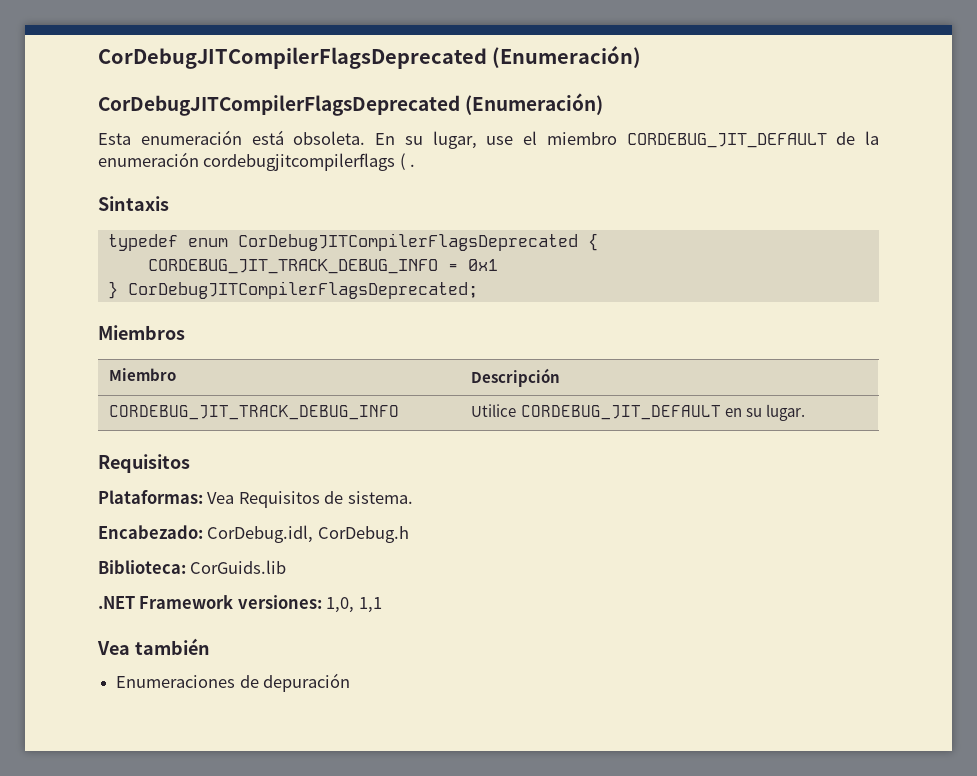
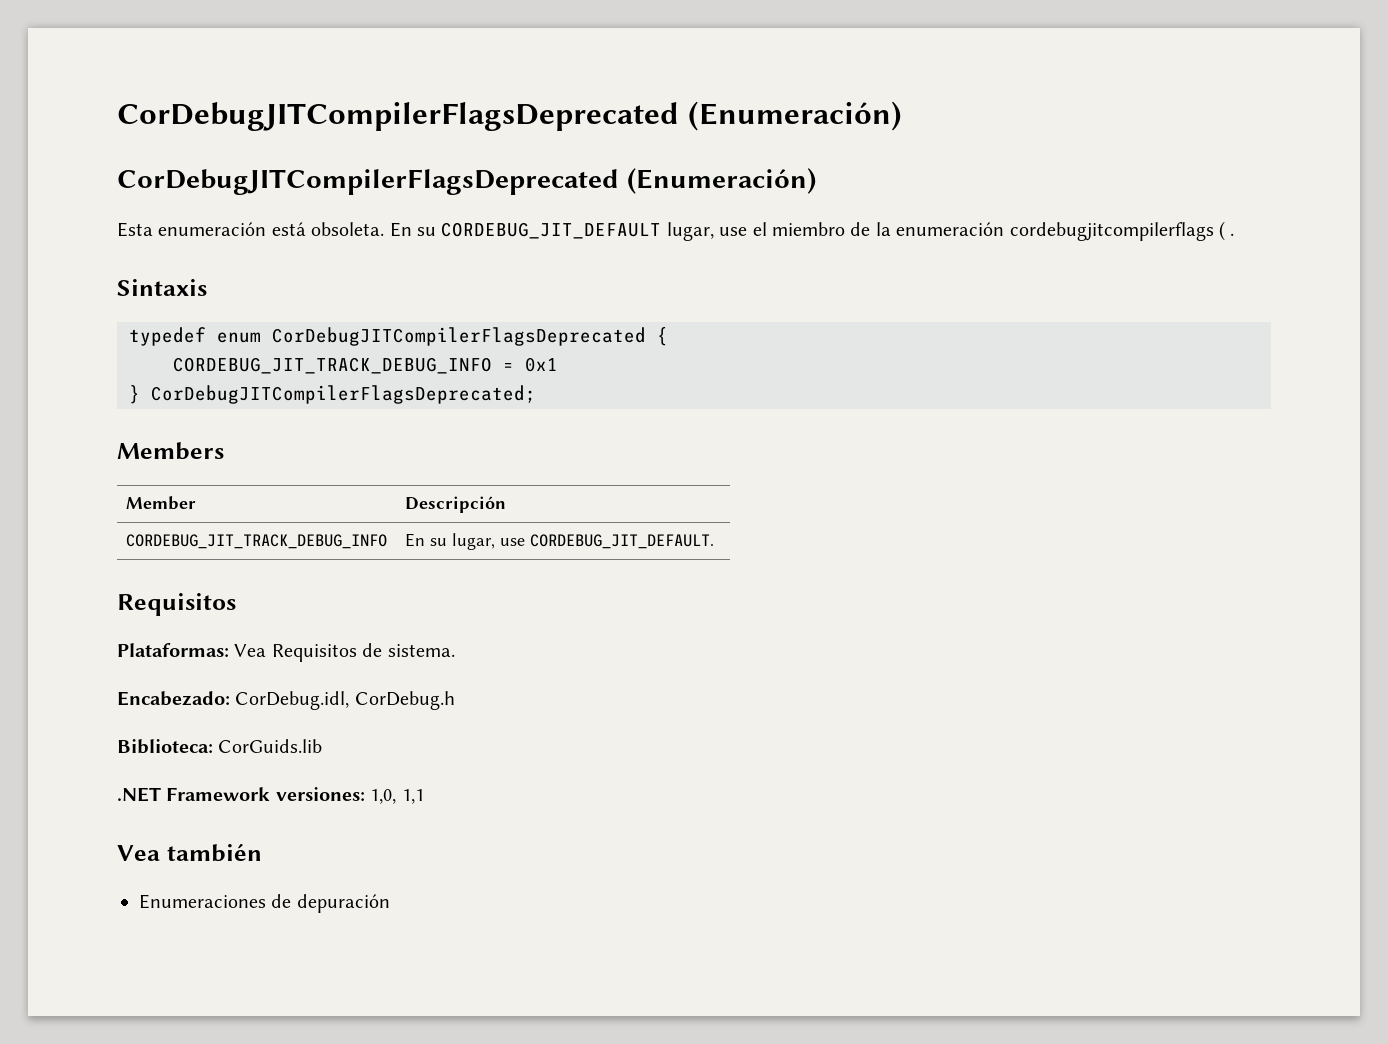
(423, 140) none -> [441,222,662,239] CORDEBUG_JIT_DEFAULT
[626,133,827,148] CORDEBUG_JIT_DEFAULT -> (845, 229) none
[98,325,185,340] [109,368,177,381] Miembros // Miembro -> [117,442,224,460] [125,496,196,510] Members // Member
[471,404,805,421] Utilice CORDEBUG_JIT_DEFAULT en su lugar. -> [404,533,714,550] En su lugar, use CORDEBUG_JIT_DEFAULT.

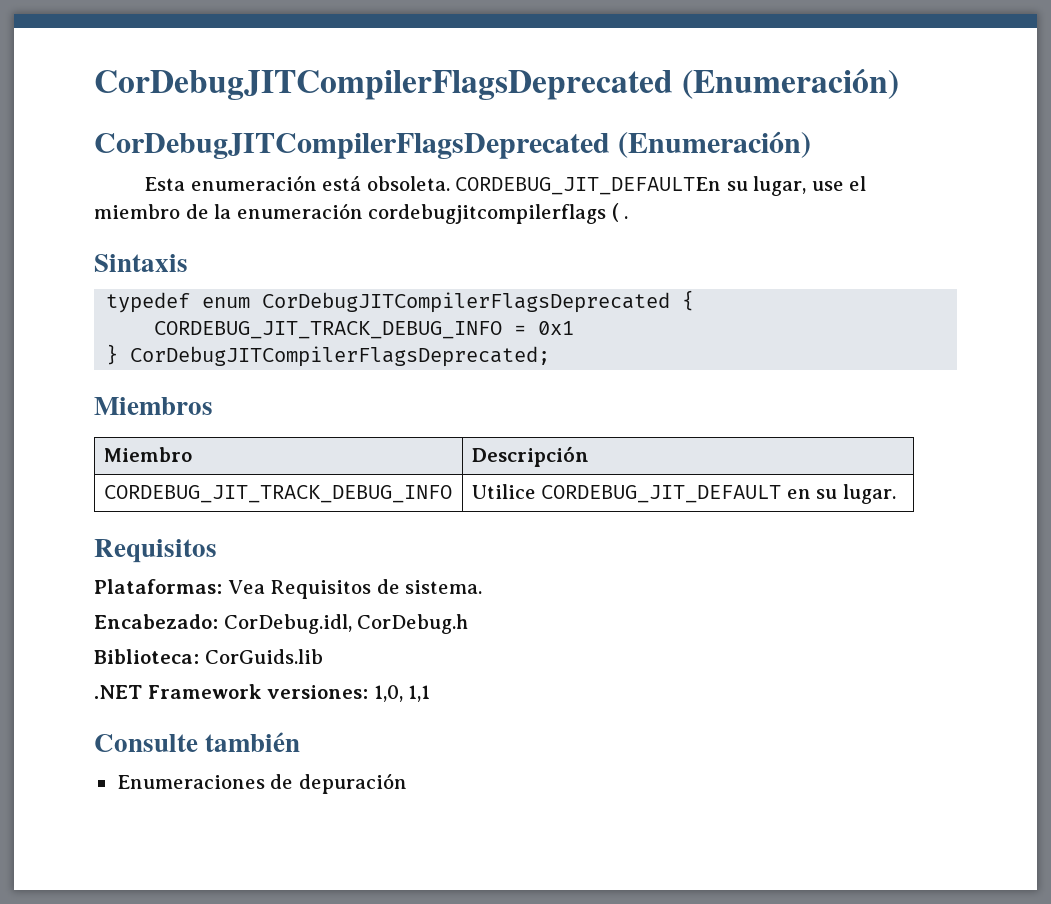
[389,222,662,239] En su CORDEBUG_JIT_DEFAULT -> [455,177,748,195] CORDEBUG_JIT_DEFAULTEn su
[117,442,224,460] [125,496,196,510] Members // Member -> [94,397,213,415] [103,447,192,462] Miembros // Miembro
[404,533,714,550] En su lugar, use CORDEBUG_JIT_DEFAULT. -> [471,484,896,504] Utilice CORDEBUG_JIT_DEFAULT en su lugar.
[117,845,160,861] Vea -> [94,734,198,752] Consulte

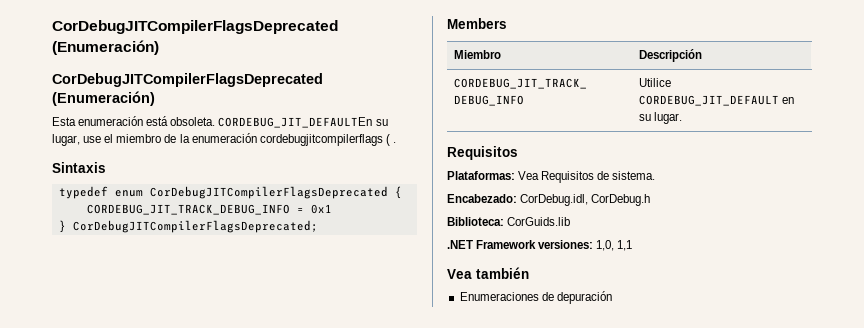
[94,397,213,415] Miembros -> [447,18,507,29] Members
[94,734,198,752] Consulte -> [447,269,472,279] Vea

